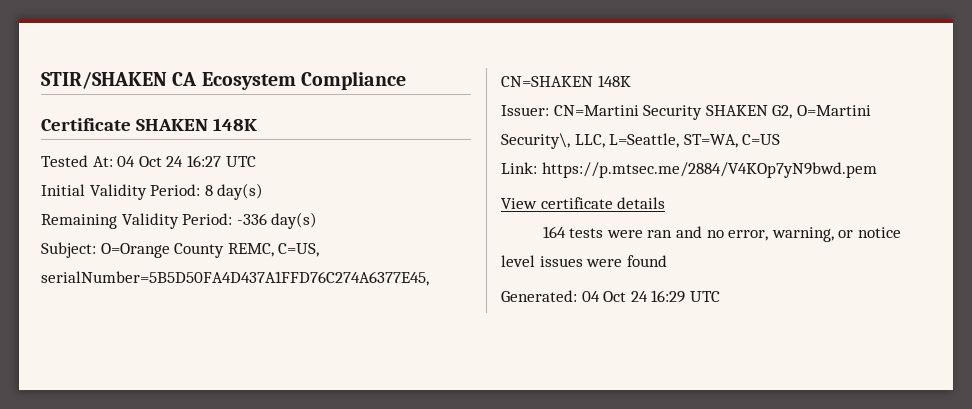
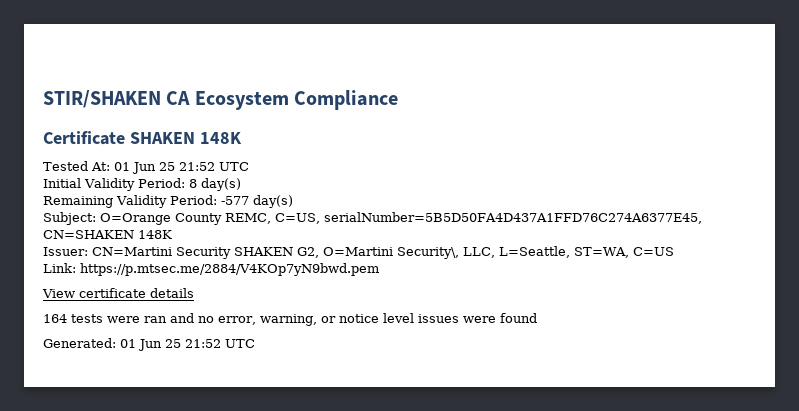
[117,155,221,167] 04 Oct 24 16:27 -> [113,162,215,174] 01 Jun 25 21:52
[236,213,267,225] -336 -> [220,196,249,205] -577
[581,290,686,303] 04 Oct 24 16:29 -> [120,339,221,351] 01 Jun 25 21:52

